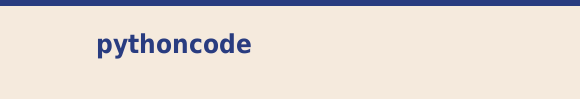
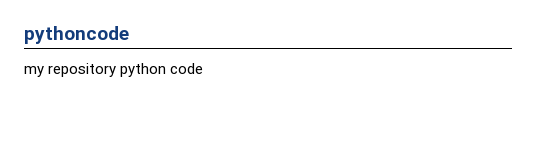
(252, 46) none -> [24,63,204,77] // my repository python code

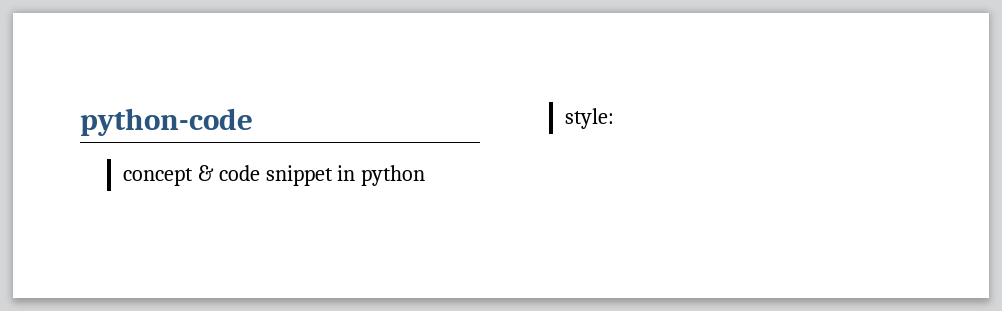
[24,26,129,44] [24,63,204,77] pythoncode // my repository python code -> [80,108,253,136] [122,165,426,186] [564,108,614,129] python-code // concept & code snippet in python style:

